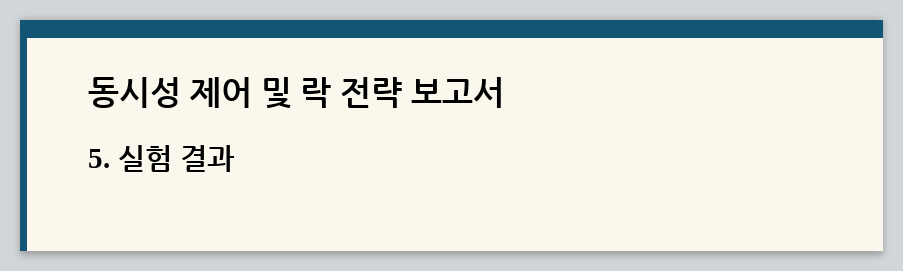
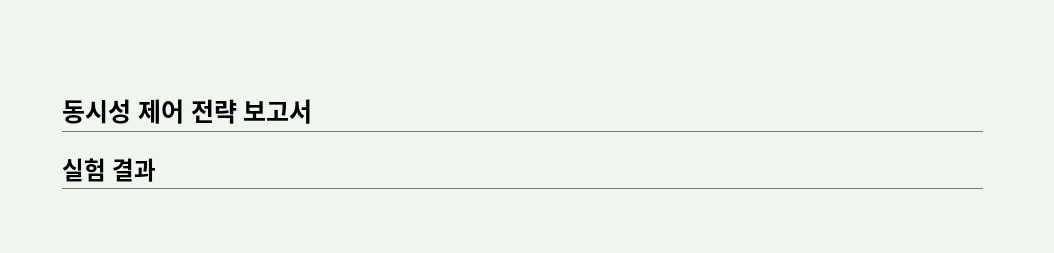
[260,77,332,109] 및 락 -> (184, 111) none
[88,149,110,168] 5. -> (313, 111) none

